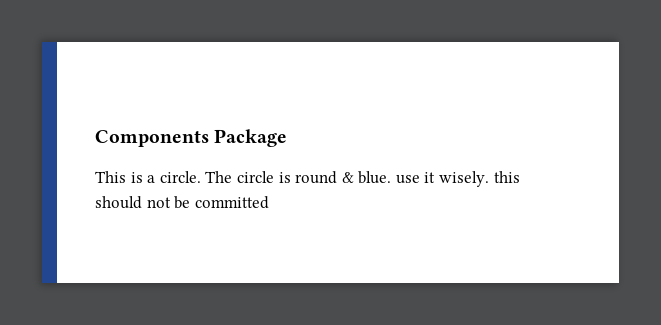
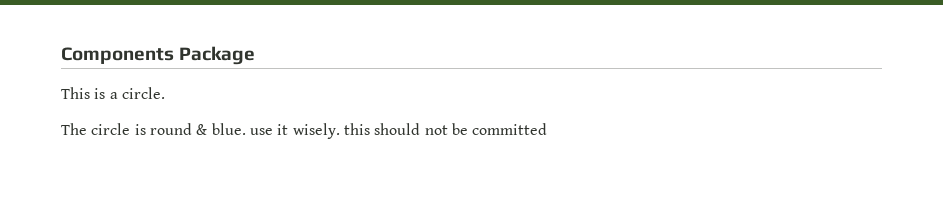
(201, 177) none -> (165, 93) //

